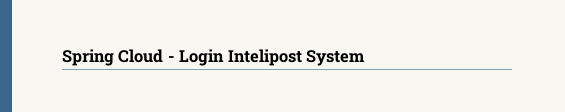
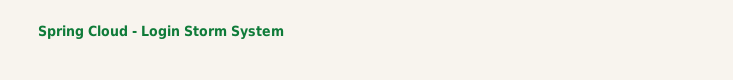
[227,49,302,66] Intelipost -> [184,25,227,37] Storm

